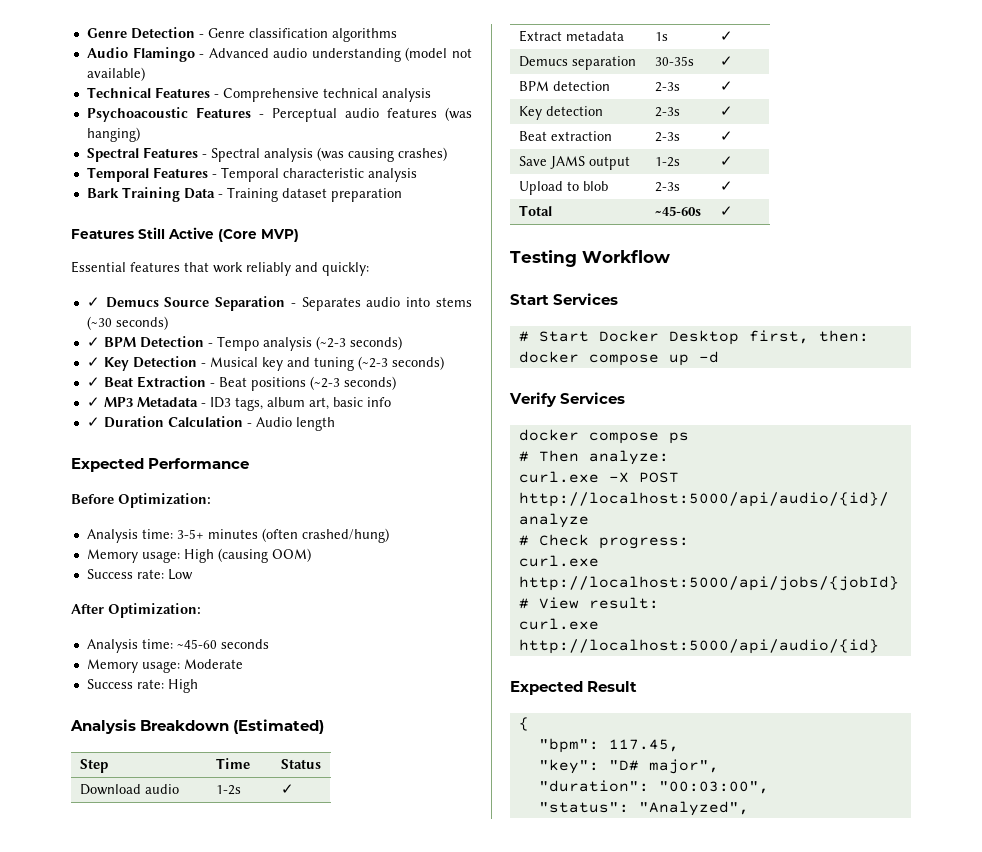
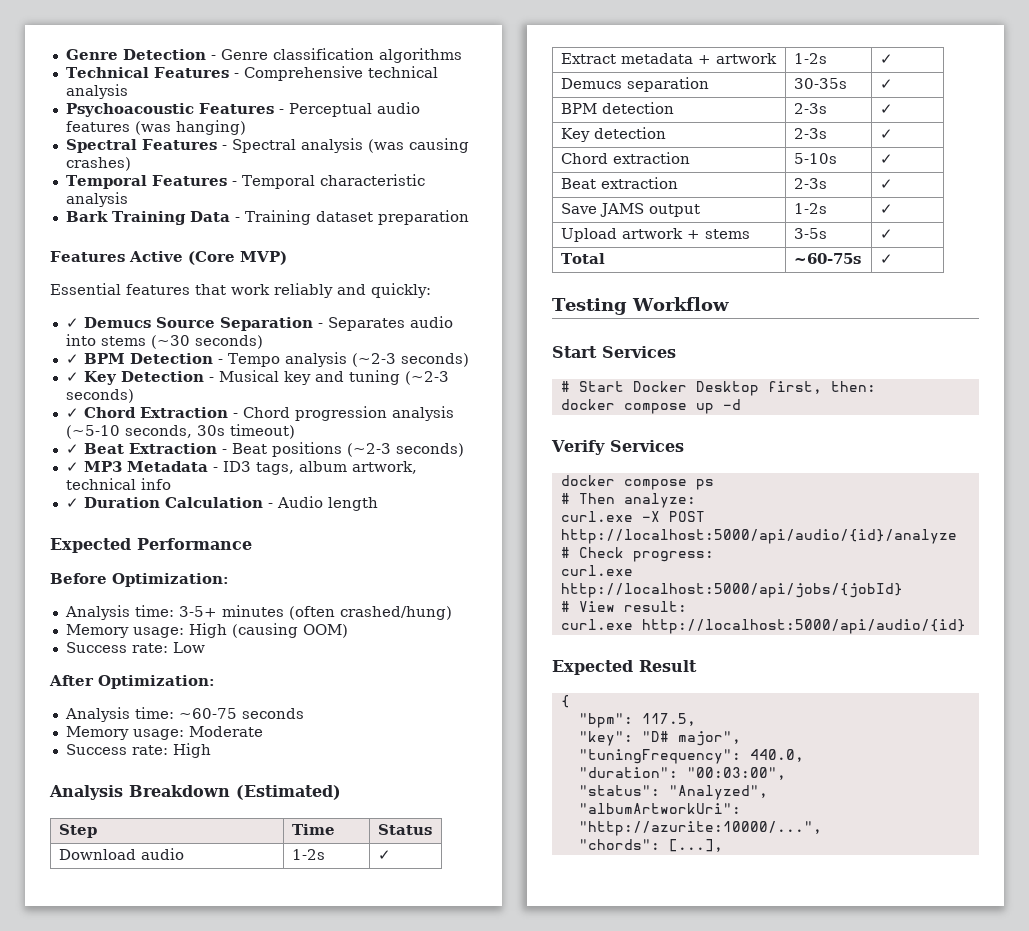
[86,47,472,62] [86,67,145,81] // Audio Flamingo - Advanced audio understanding (model not available) -> (462, 55) none
[138,227,165,239] Still -> (125, 256) none
(444, 363) none -> [65,406,454,421] [65,424,295,439] // ✓ Chord Extraction - Chord progression analysis (~5-10 seconds, 30s timeout)
[308,397,363,410] art, basic -> [351,461,417,474] [65,478,136,490] artwork, technical
[176,639,217,649] ~45-60 -> [178,708,237,719] ~60-75
[654,32,668,41] | 1s -> [697,53,777,64] [793,53,827,64] + artwork | 1-2s
(733, 111) none -> [560,152,690,164] [793,153,837,164] [879,154,893,164] // Chord extraction | 5-10s | ✓
[566,181,608,191] [654,182,680,192] to blob | 2-3s -> [621,228,750,239] [793,228,827,239] artwork + stems | 3-5s
[654,206,701,216] ~45-60s -> [793,253,861,264] ~60-75s
[608,739,679,752] 117.45, -> [641,713,696,726] 117.5,
(719, 766) none -> [578,749,804,764] // "tuningFrequency": 440.0,
(749, 808) none -> [578,803,741,814] [578,821,822,836] [578,839,723,852] // "albumArtworkUri": "http://azurite:10000/...", // "chords": [...],

